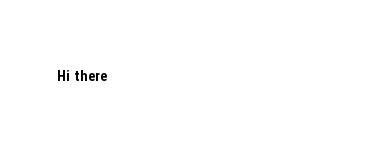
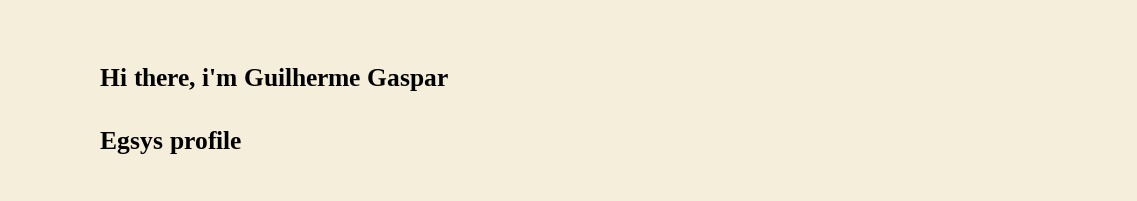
[73,70,107,81] there -> [133,68,448,91] [100,131,241,154] there, i'm Guilherme Gaspar // Egsys profile

